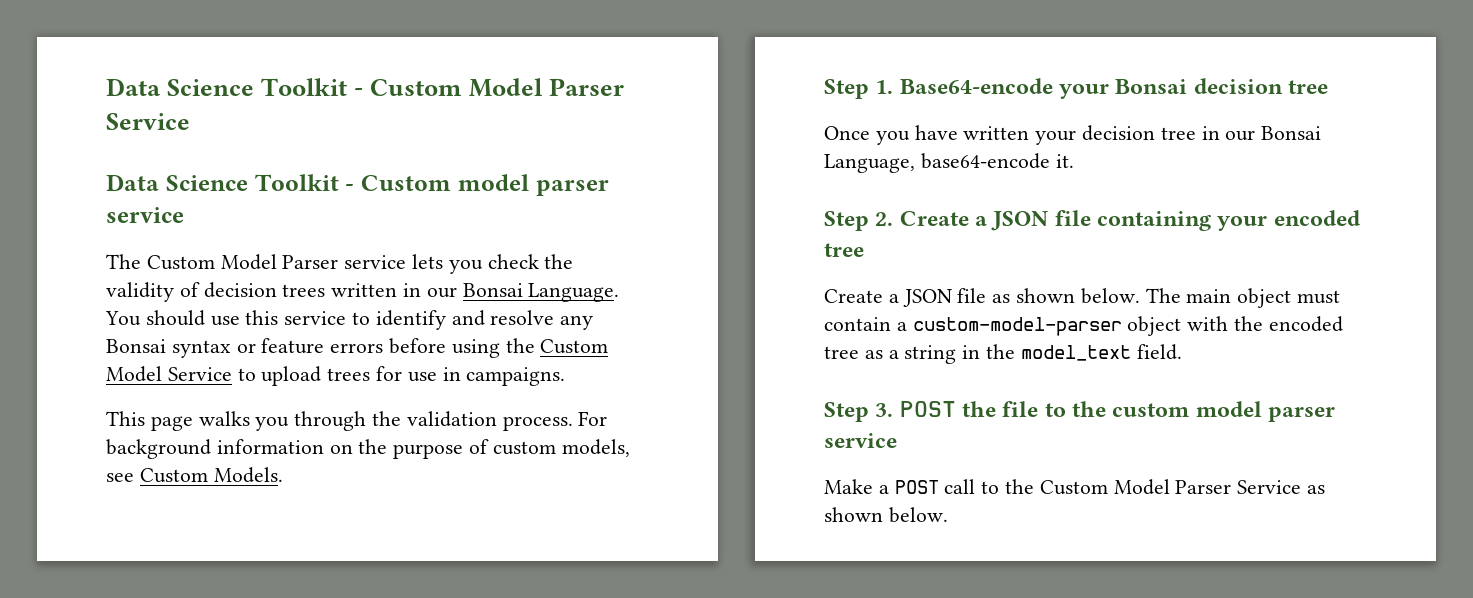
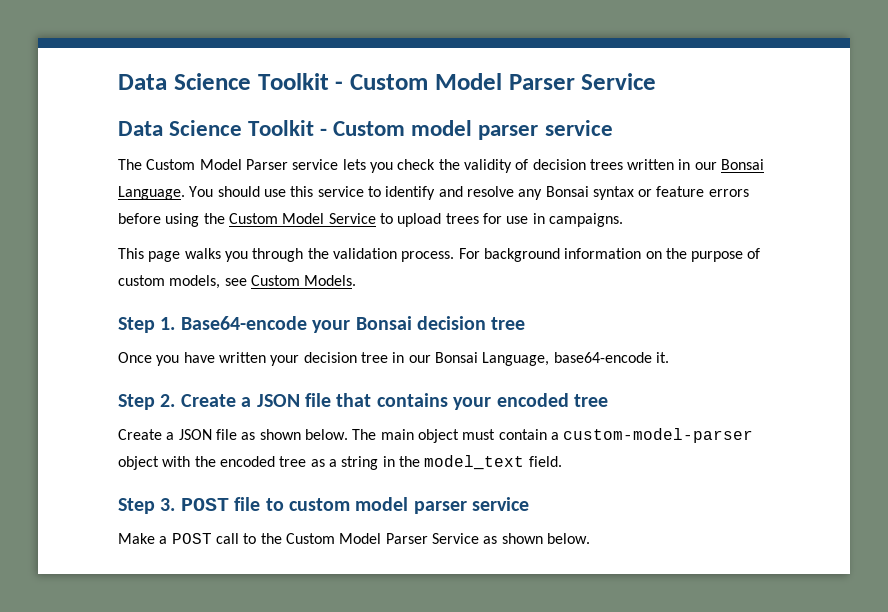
[1097,211,1212,231] containing -> [336,393,448,407] that contains
[962,401,997,417] the -> (229, 504) none
[1072,401,1107,417] the -> (284, 504) none

